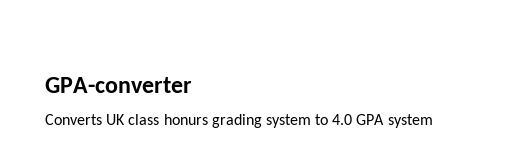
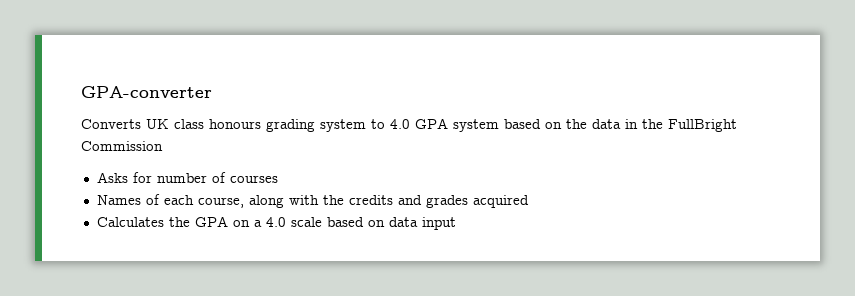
[163,114,208,125] honurs -> [209,119,261,129] honours
(433, 121) none -> [504,119,737,132] [81,141,163,151] [96,172,278,183] [96,194,529,208] [96,216,456,230] based on the data in the FullBright Commission // Asks for number of courses // Names of each course, along with the credits and grades acquired // Calculates the GPA on a 4.0 scale based on data input

